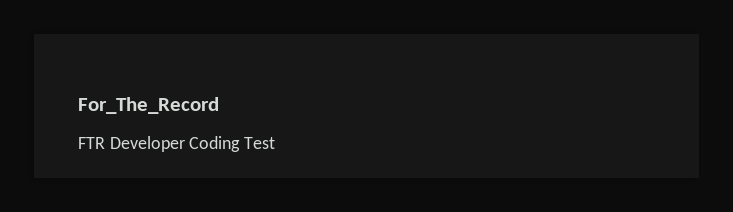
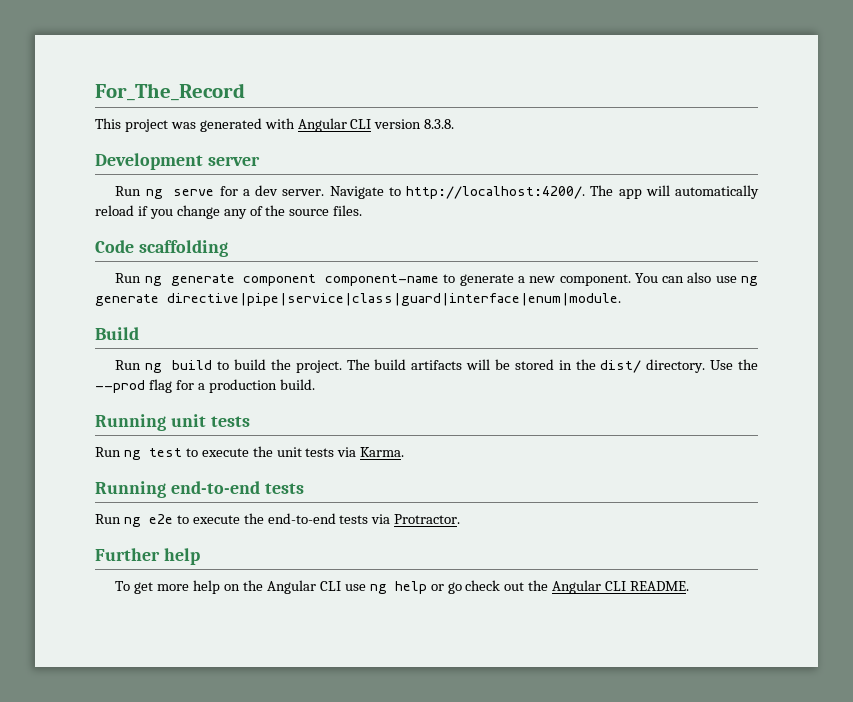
[78,136,276,152] FTR Developer Coding Test -> [95,118,455,132] [95,153,260,170] [115,185,759,199] [95,205,363,219] [95,240,228,257] [115,272,759,286] [95,293,621,306] [95,327,139,340] [115,359,759,373] [95,379,315,393] [95,414,250,431] [95,446,405,460] [95,481,304,498] [95,513,461,527] [95,548,200,565] [115,580,689,594] This project was generated with Angular CLI version 8.3.8. // Development server // Run ng serve for a dev server. Navigate to http://localhost:4200/. The app will automatically reload if you change any of the source files. // Code scaffolding // Run ng generate component component-name to generate a new component. You can also use ng generate directive|pipe|service|class|guard|interface|enum|module. // Build // Run ng build to build the project. The build artifacts will be stored in the dist/ directory. Use the --prod flag for a production build. // Running unit tests // Run ng test to execute the unit tests via Karma. // Running end-to-end tests // Run ng e2e to execute the end-to-end tests via Protractor. // Further help // To get more help on the Angular CLI use ng help or go check out the Angular CLI README.

